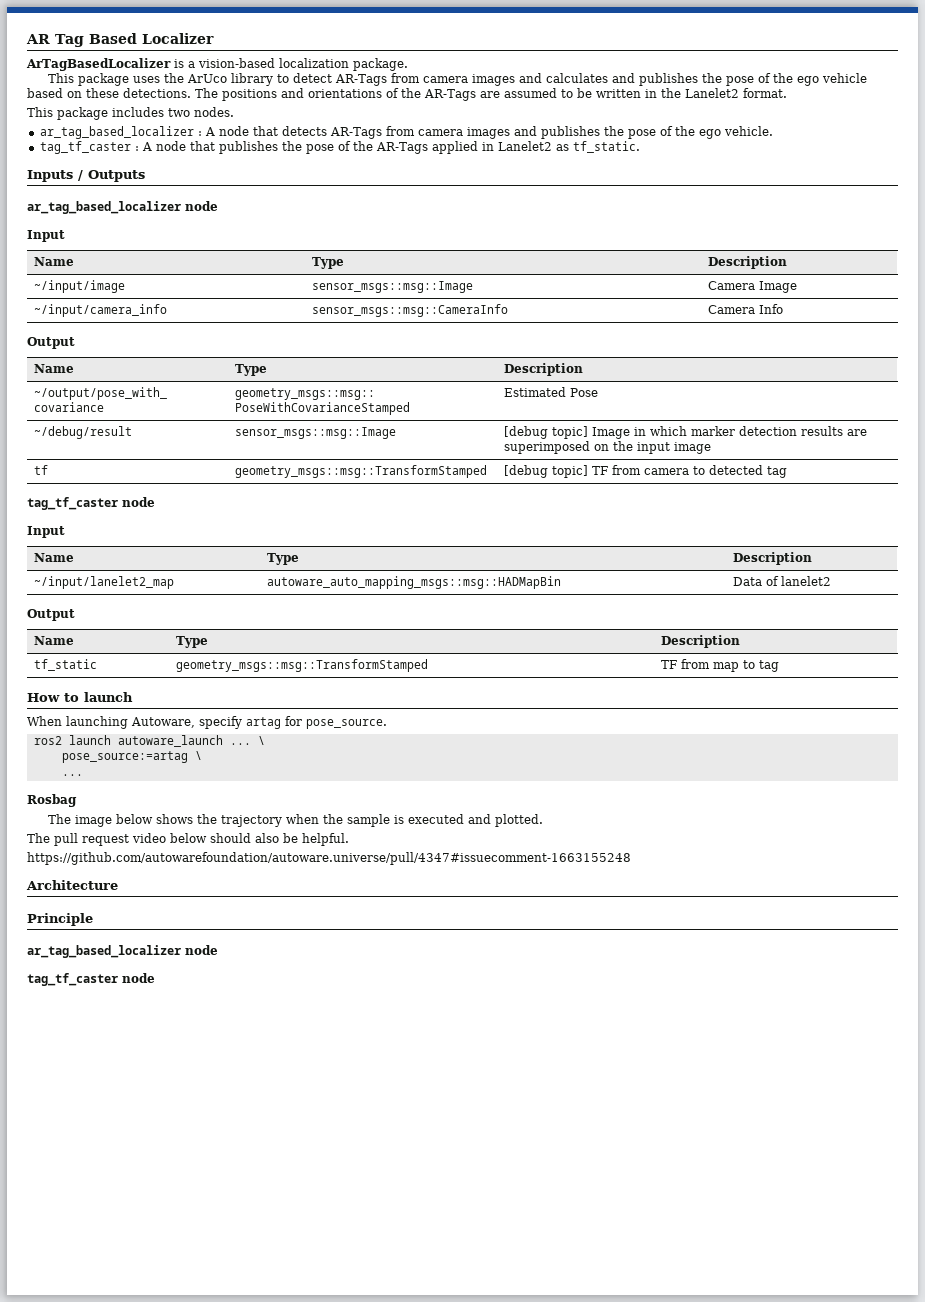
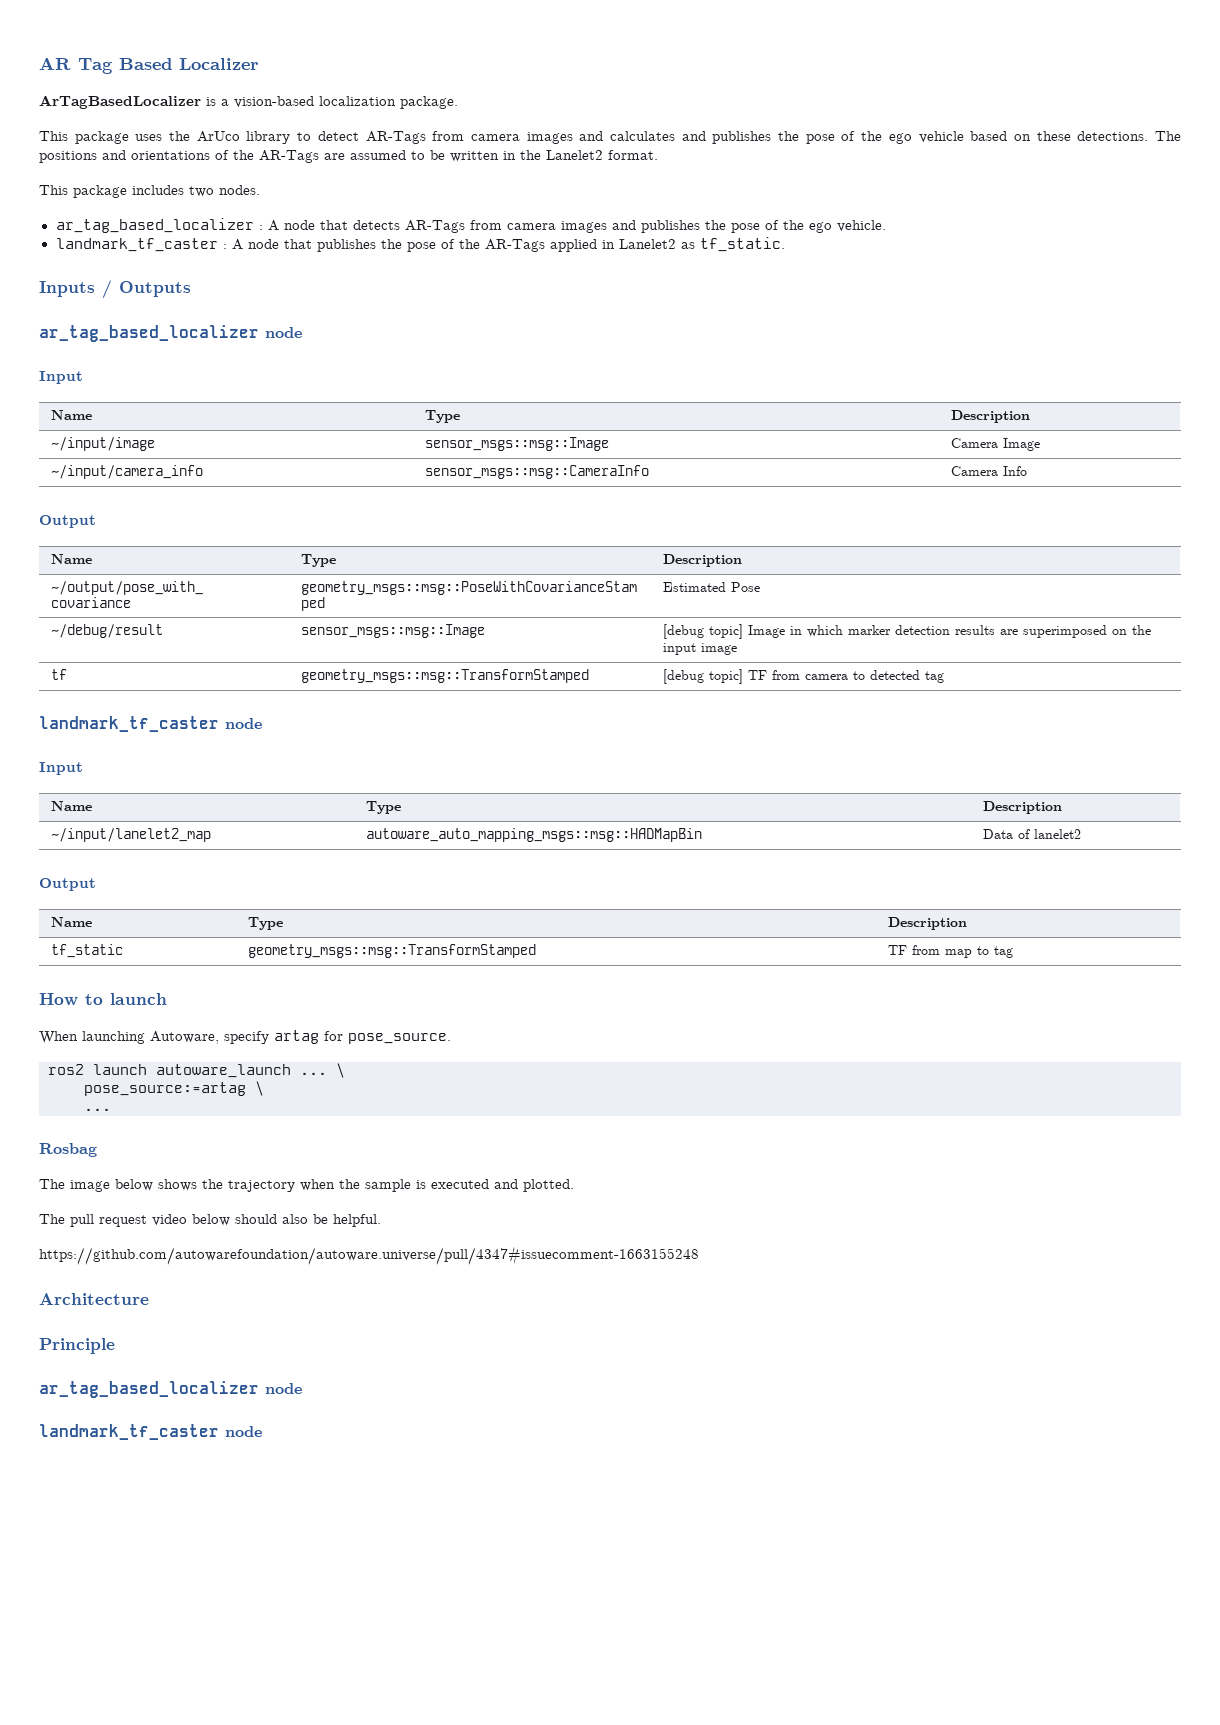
[39,141,131,154] tag_tf_caster -> [55,238,218,252] landmark_tf_caster
[27,497,118,510] tag_tf_caster -> [39,716,219,732] landmark_tf_caster
[27,973,118,986] tag_tf_caster -> [39,1424,219,1440] landmark_tf_caster

